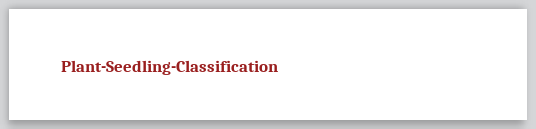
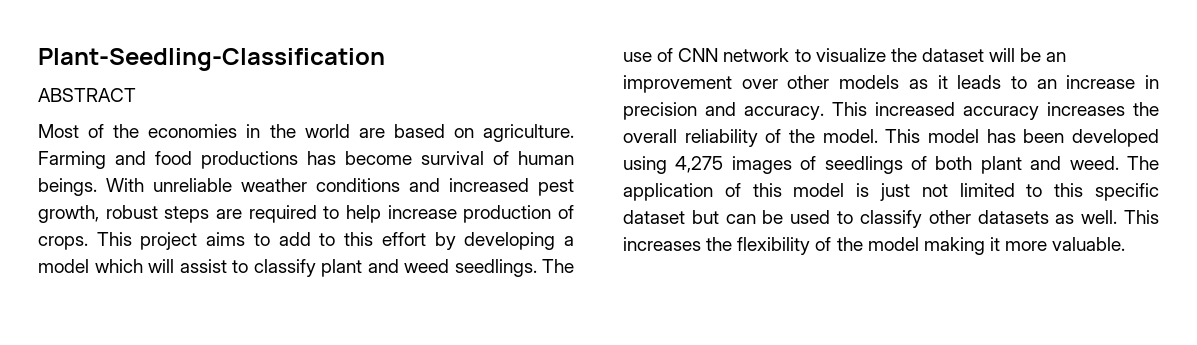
(278, 67) none -> [38,88,136,102] [38,124,575,142] [38,151,574,169] [38,178,574,196] [38,205,575,223] [38,232,575,250] [38,259,574,277] [623,48,1067,62] [623,75,1159,93] [623,102,1159,120] [623,129,1160,147] [623,156,1159,174] [623,183,1159,201] [623,210,1159,228] [623,237,1126,255] // ABSTRACT // Most of the economies in the world are based on agriculture. Farming and food productions has become survival of human beings. With unreliable weather conditions and increased pest growth, robust steps are required to help increase production of crops. This project aims to add to this effort by developing a model which will assist to classify plant and weed seedlings. The use of CNN network to visualize the dataset will be an improvement over other models as it leads to an increase in precision and accuracy. This increased accuracy increases the overall reliability of the model. This model has been developed using 4,275 images of seedlings of both plant and weed. The application of this model is just not limited to this specific dataset but can be used to classify other datasets as well. This increases the flexibility of the model making it more valuable.

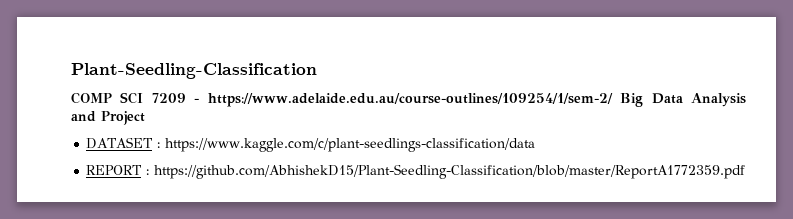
[38,88,136,102] [38,124,575,142] [38,151,574,169] [38,178,574,196] [38,205,575,223] [38,232,575,250] [38,259,574,277] [623,48,1067,62] [623,75,1159,93] [623,102,1159,120] [623,129,1160,147] [623,156,1159,174] [623,183,1159,201] [623,210,1159,228] [623,237,1126,255] ABSTRACT // Most of the economies in the world are based on agriculture. Farming and food productions has become survival of human beings. With unreliable weather conditions and increased pest growth, robust steps are required to help increase production of crops. This project aims to add to this effort by developing a model which will assist to classify plant and weed seedlings. The use of CNN network to visualize the dataset will be an improvement over other models as it leads to an increase in precision and accuracy. This increased accuracy increases the overall reliability of the model. This model has been developed using 4,275 images of seedlings of both plant and weed. The application of this model is just not limited to this specific dataset but can be used to classify other datasets as well. This increases the flexibility of the model making it more valuable. -> [71,92,746,107] [71,111,145,125] [86,137,536,152] [86,164,746,179] COMP SCI 7209 - https://www.adelaide.edu.au/course-outlines/109254/1/sem-2/ Big Data Analysis and Project // DATASET : https://www.kaggle.com/c/plant-seedlings-classification/data // REPORT : https://github.com/AbhishekD15/Plant-Seedling-Classification/blob/master/ReportA1772359.pdf

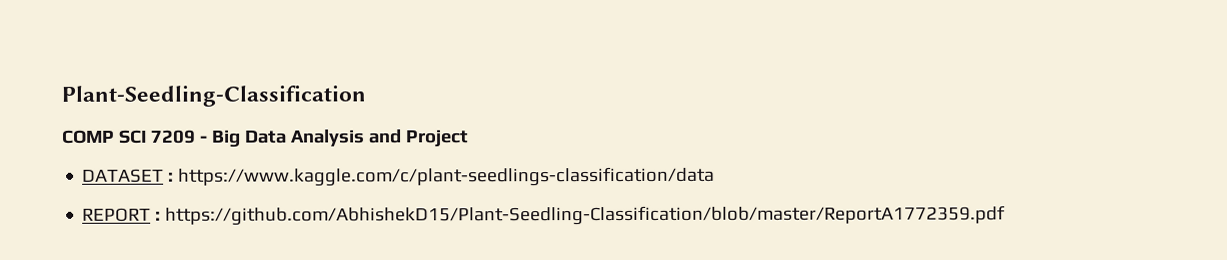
[207,93,613,107] https://www.adelaide.edu.au/course-outlines/109254/1/sem-2/ -> (208, 139) none

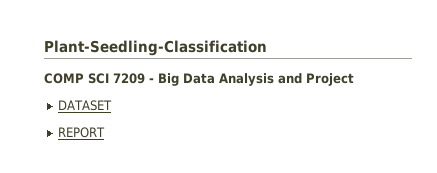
[168,166,716,187] : https://www.kaggle.com/c/plant-seedlings-classification/data -> (113, 105) none
[155,205,1007,226] : https://github.com/AbhishekD15/Plant-Seedling-Classification/blob/master/ReportA1772359.pdf -> (106, 132) none

